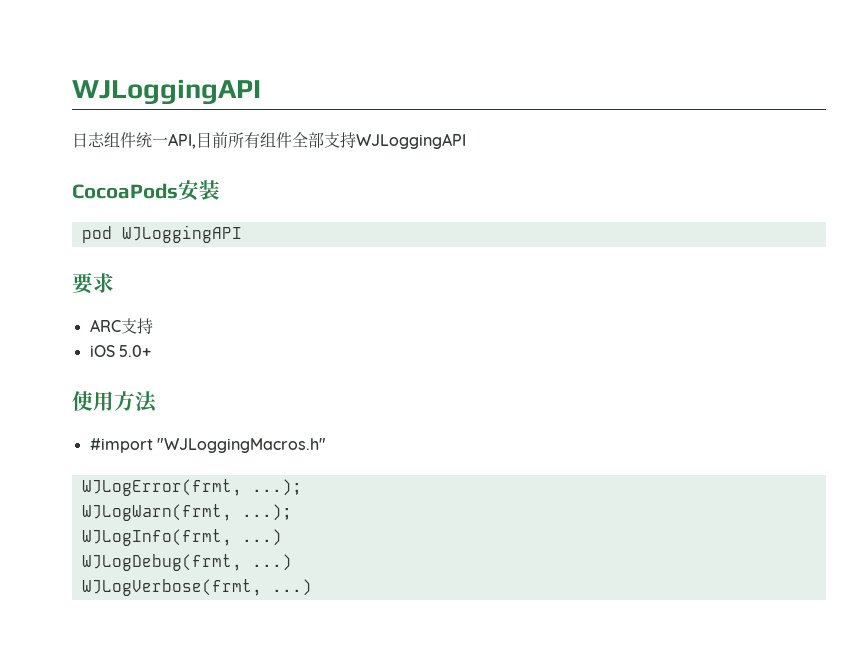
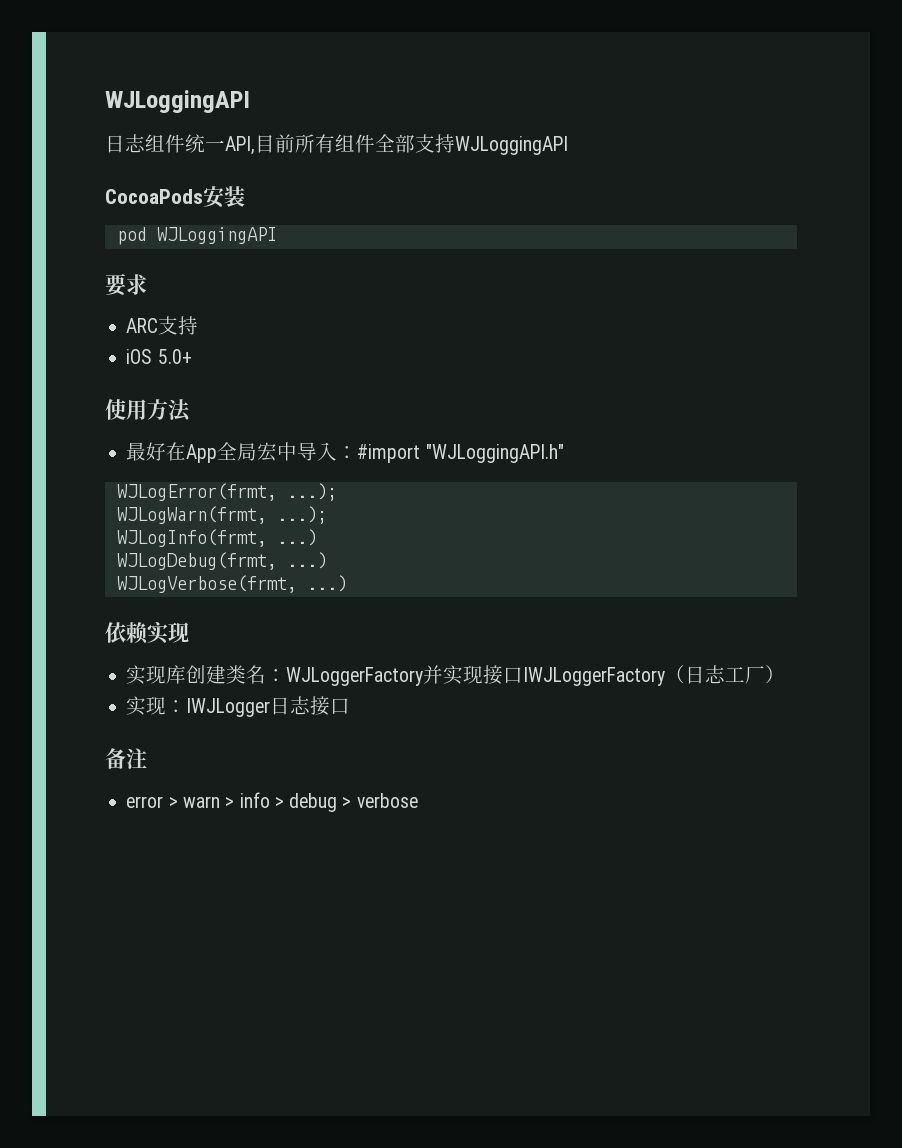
[89,438,326,453] #import "WJLoggingMacros.h" -> [126,442,564,463] 最好在App全局宏中导入：#import "WJLoggingAPI.h"
(312, 587) none -> [105,622,189,644] [126,665,786,686] [126,696,351,717] [105,748,147,769] [126,792,418,812] // 依赖实现 // 实现库创建类名：WJLoggerFactory并实现接口IWJLoggerFactory（日志工厂） // 实现：IWJLogger日志接口 // 备注 // error > warn > info > debug > verbose

